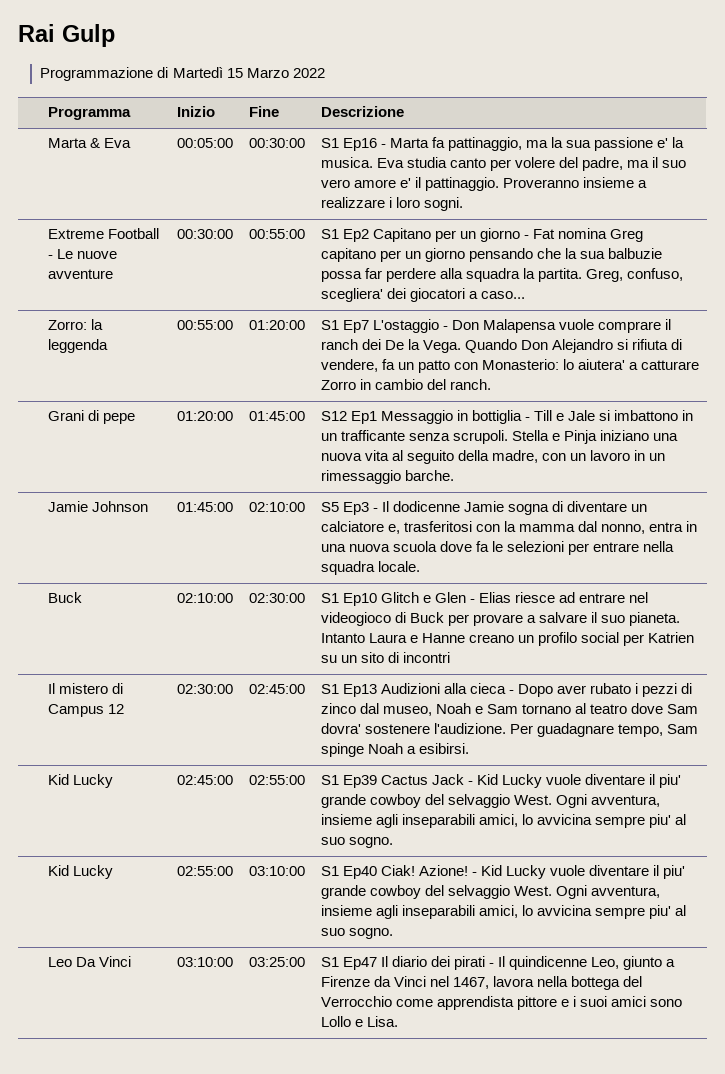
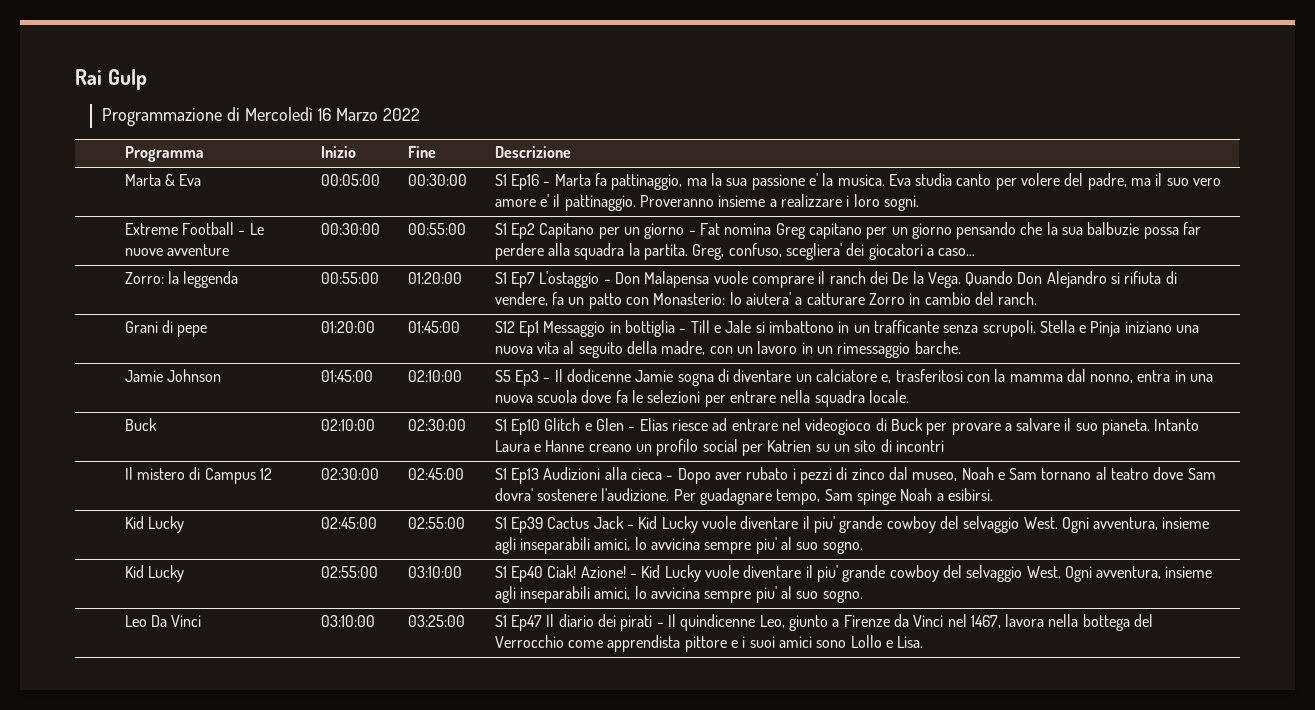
[172,67,243,78] Martedì 15 -> [245,107,331,121] Mercoledì 16

